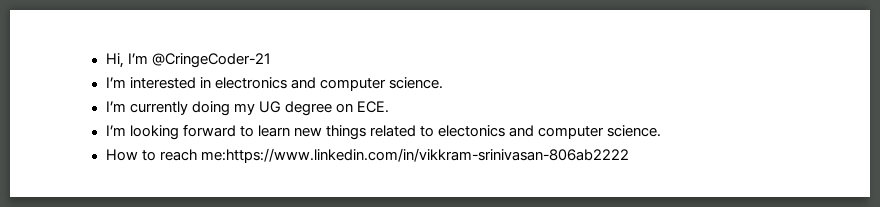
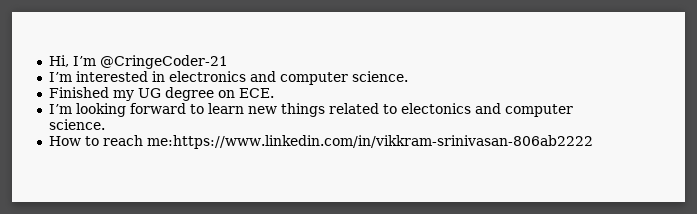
[105,101,230,116] I’m currently doing -> [48,87,109,98] Finished

